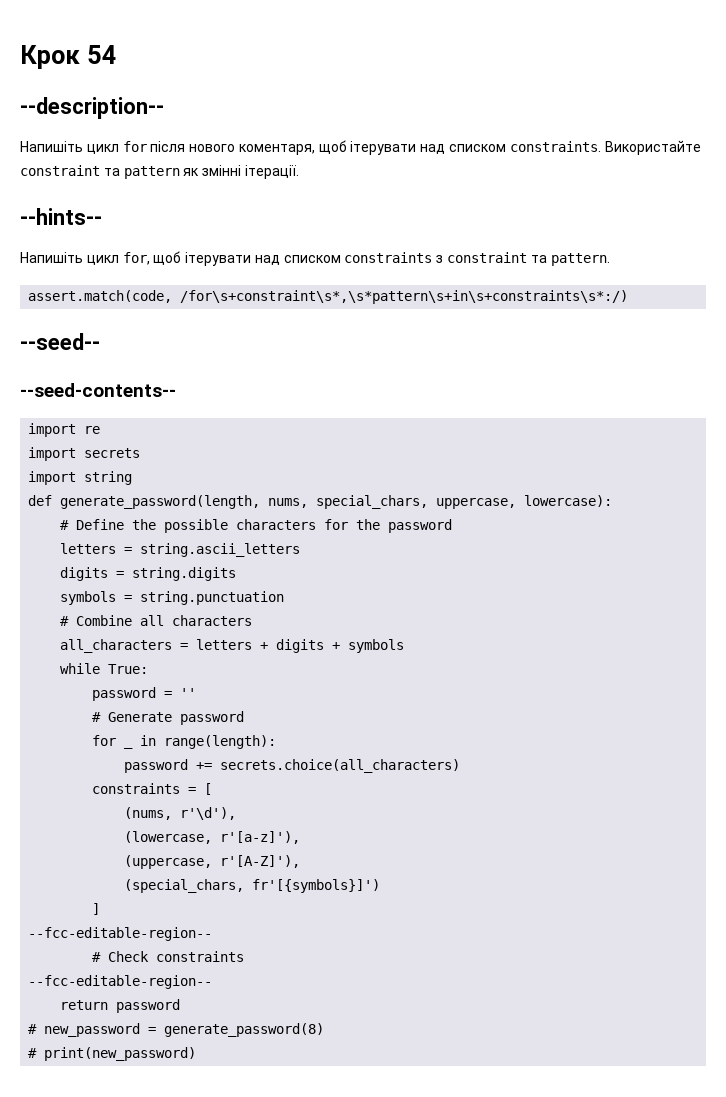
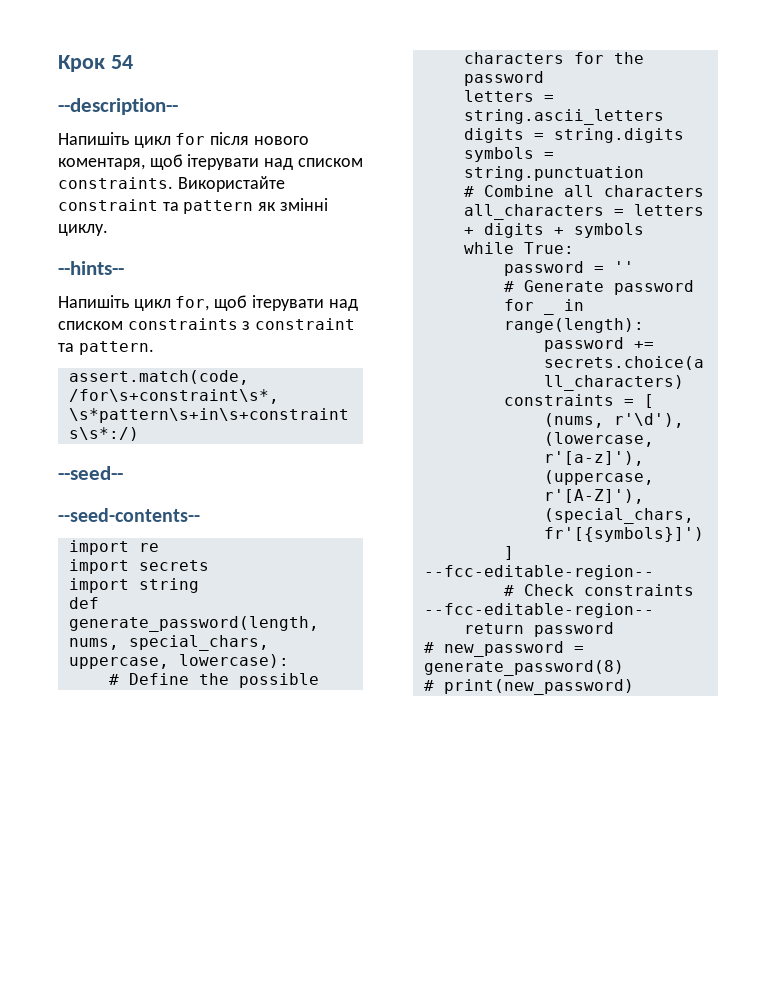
[244,165,299,179] ітерації. -> [58,224,108,236] циклу.

